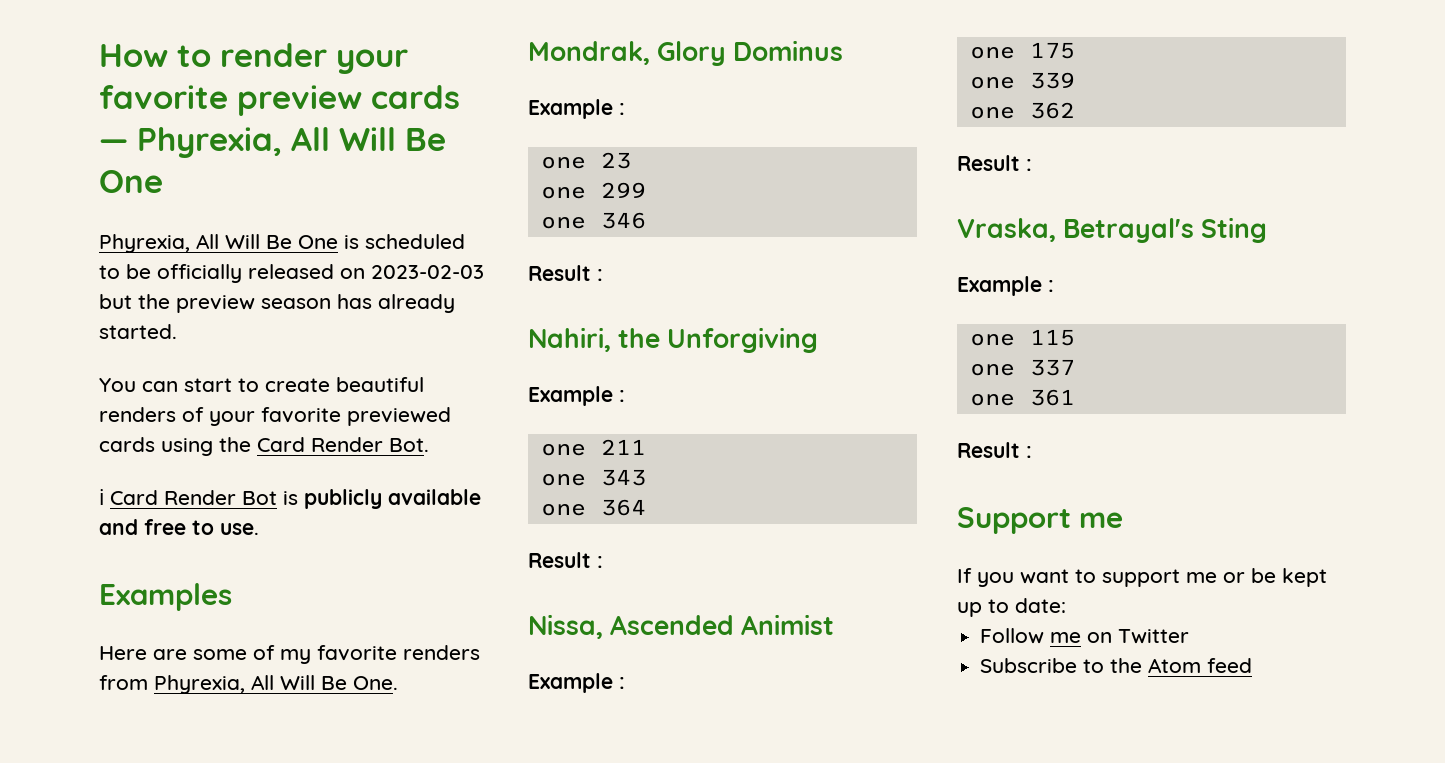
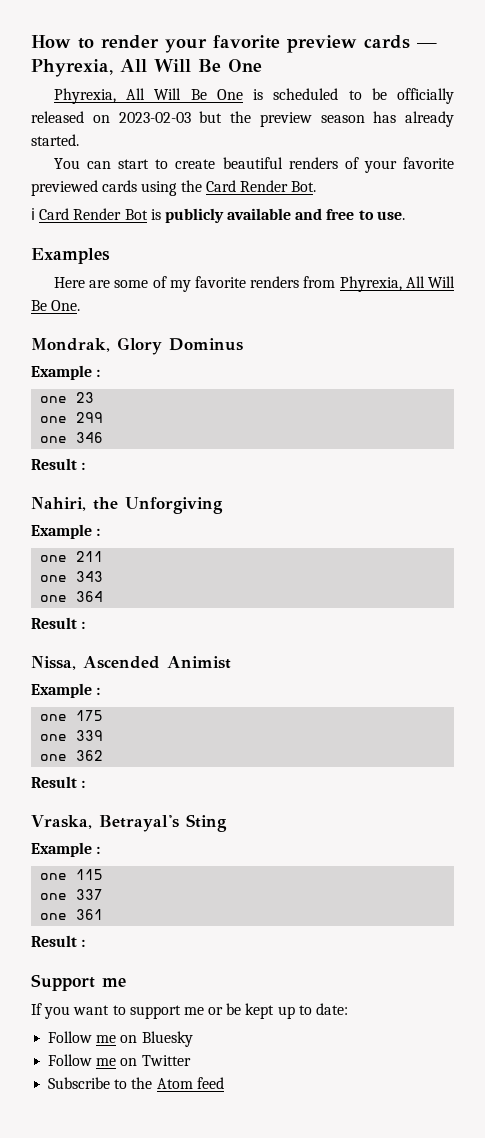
(1066, 605) none -> [48,1031,193,1047] // Follow me on Bluesky

